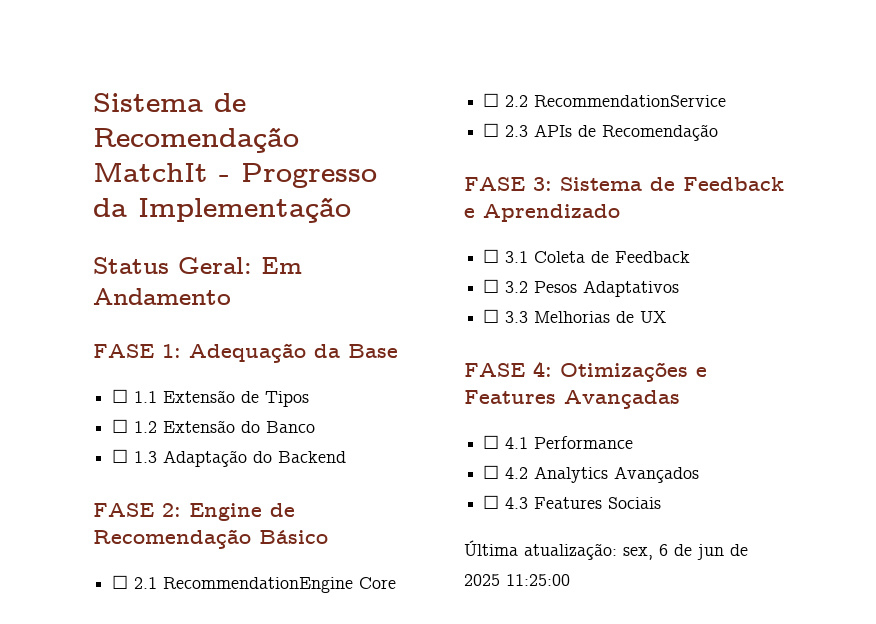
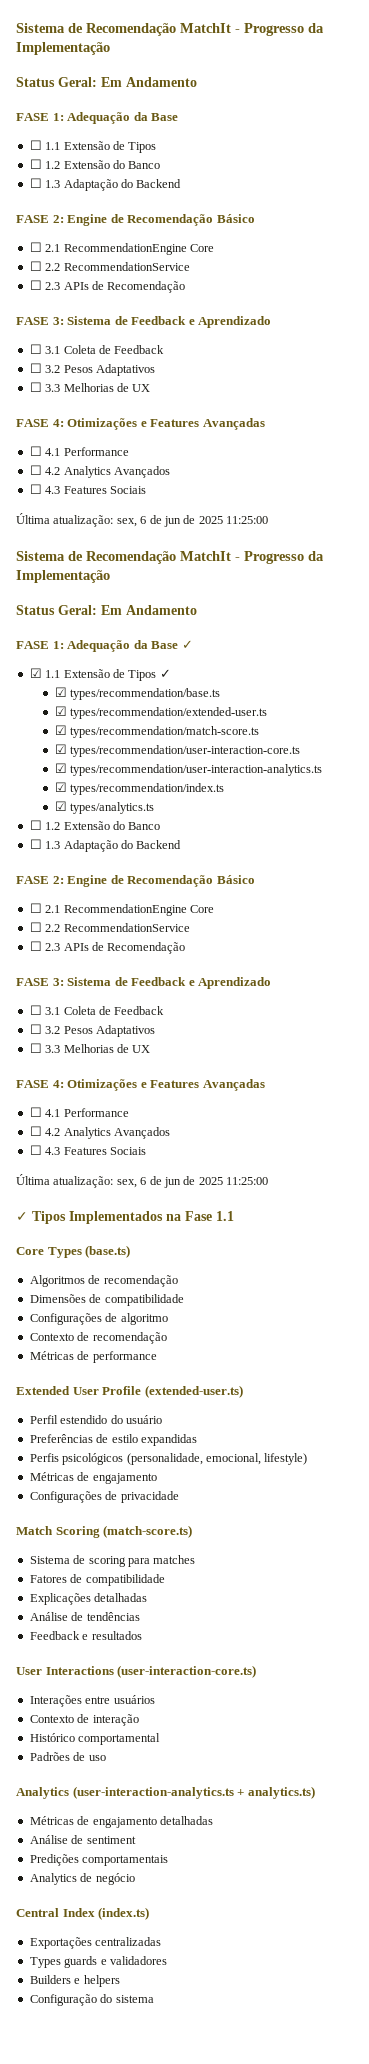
(570, 580) none -> [16,551,324,564] [16,570,110,583] [16,605,197,615] [16,640,193,652] [29,668,171,681] [54,687,220,700] [54,706,267,719] [54,725,259,738] [54,744,300,757] [54,763,322,776] [54,782,224,795] [54,801,154,814] [29,820,161,830] [29,839,182,852] [16,875,255,887] [29,903,214,916] [29,922,190,932] [29,941,186,954] [16,977,272,989] [29,1005,165,1015] [29,1024,155,1037] [29,1043,151,1053] [16,1079,265,1091] [29,1107,129,1117] [29,1126,170,1139] [29,1145,146,1155] [16,1174,268,1188] [16,1211,234,1224] [16,1245,131,1258] [29,1275,178,1287] [29,1294,184,1306] [29,1313,168,1325] [29,1332,167,1344] [29,1351,157,1363] [16,1385,243,1398] [29,1415,162,1424] [29,1434,197,1446] [29,1453,308,1465] [29,1472,157,1484] [29,1491,179,1503] [16,1525,193,1538] [29,1555,196,1567] [29,1574,165,1586] [29,1593,148,1605] [29,1612,140,1621] [29,1631,142,1640] [16,1665,257,1678] [29,1695,155,1707] [29,1714,139,1726] [29,1733,161,1745] [29,1752,106,1761] [16,1786,315,1799] [29,1816,213,1828] [29,1835,136,1844] [29,1854,169,1866] [29,1873,135,1885] [16,1907,150,1920] [29,1937,162,1949] [29,1956,167,1968] [29,1975,120,1987] [29,1994,154,2006] // Sistema de Recomendação MatchIt - Progresso da Implementação // Status Geral: Em Andamento // FASE 1: Adequação da Base ✓ // ☑ 1.1 Extensão de Tipos ✓ // ☑ types/recommendation/base.ts // ☑ types/recommendation/extended-user.ts // ☑ types/recommendation/match-score.ts // ☑ types/recommendation/user-interaction-core.ts // ☑ types/recommendation/user-interaction-analytics.ts // ☑ types/recommendation/index.ts // ☑ types/analytics.ts // ☐ 1.2 Extensão do Banco // ☐ 1.3 Adaptação do Backend // FASE 2: Engine de Recomendação Básico // ☐ 2.1 RecommendationEngine Core // ☐ 2.2 RecommendationService // ☐ 2.3 APIs de Recomendação // FASE 3: Sistema de Feedback e Aprendizado // ☐ 3.1 Coleta de Feedback // ☐ 3.2 Pesos Adaptativos // ☐ 3.3 Melhorias de UX // FASE 4: Otimizações e Features Avançadas // ☐ 4.1 Performance // ☐ 4.2 Analytics Avançados // ☐ 4.3 Features Sociais // Última atualização: sex, 6 de jun de 2025 11:25:00 // ✓ Tipos Implementados na Fase 1.1 // Core Types (base.ts) // Algoritmos de recomendação // Dimensões de compatibilidade // Configurações de algoritmo // Contexto de recomendação // Métricas de performance // Extended User Profile (extended-user.ts) // Perfil estendido do usuário // Preferências de estilo expandidas // Perfis psicológicos (personalidade, emocional, lifestyle) // Métricas de engajamento // Configurações de privacidade // Match Scoring (match-score.ts) // Sistema de scoring para matches // Fatores de compatibilidade // Explicações detalhadas // Análise de tendências // Feedback e resultados // User Interactions (user-interaction-core.ts) // Interações entre usuários // Contexto de interação // Histórico comportamental // Padrões de uso // Analytics (user-interaction-analytics.ts + analytics.ts) // Métricas de engajamento detalhadas // Análise de sentiment // Predições comportamentais // Analytics de negócio // Central Index (index.ts) // Exportações centralizadas // Types guards e validadores // Builders e helpers // Configuração do sistema

